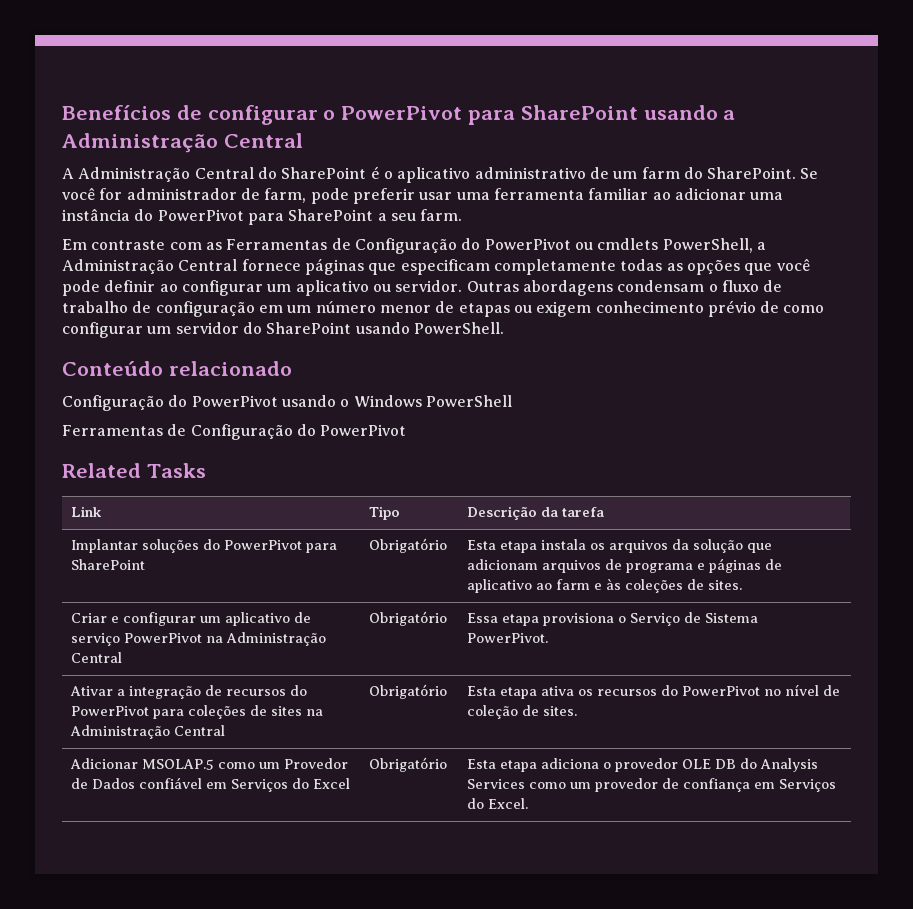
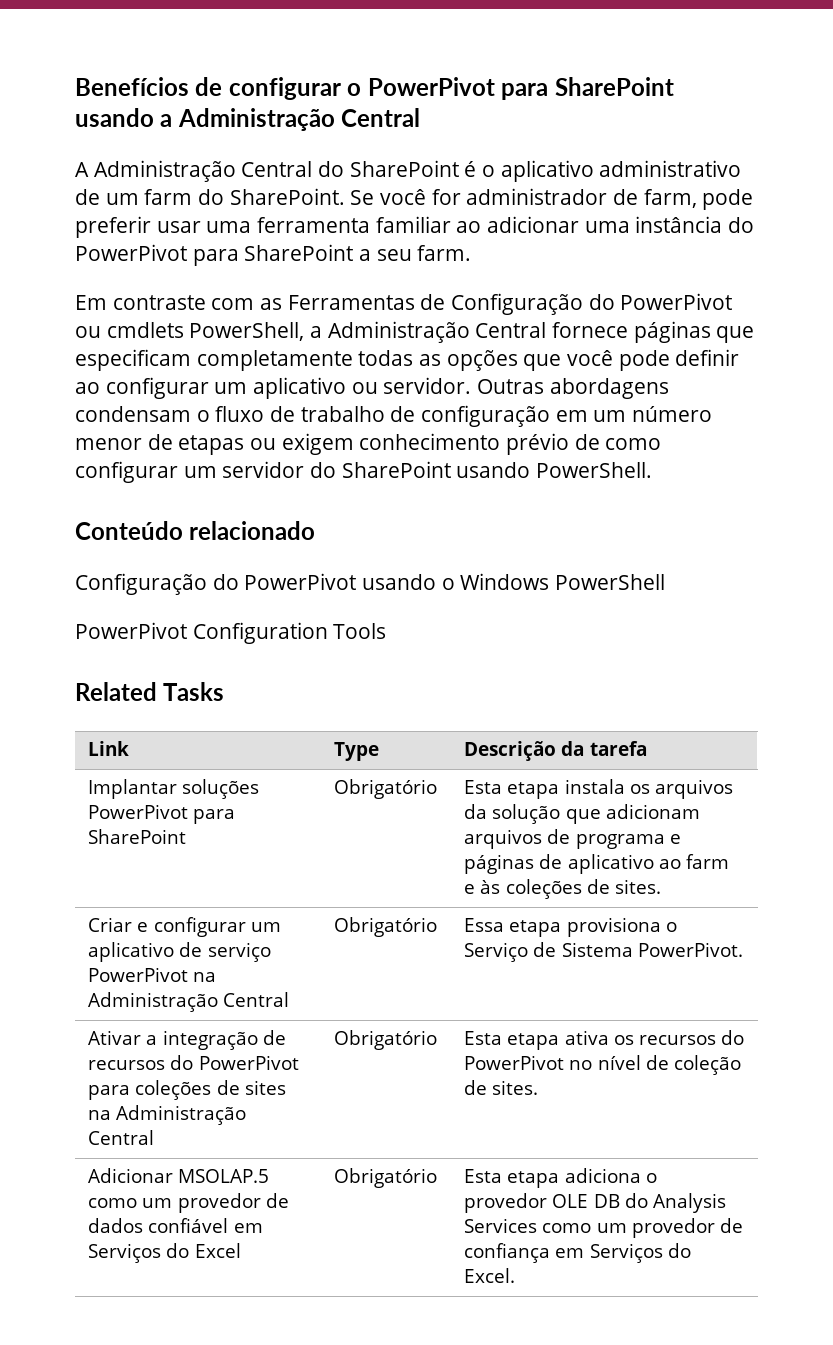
[62,424,407,440] Ferramentas de Configuração do PowerPivot -> [75,622,387,644] PowerPivot Configuration Tools
[369,506,401,520] Tipo -> [334,742,380,761] Type
[203,539,221,550] do -> (260, 789) none
[284,758,349,769] [71,778,136,789] Provedor de Dados -> [177,1193,289,1213] [88,1218,144,1233] provedor de dados

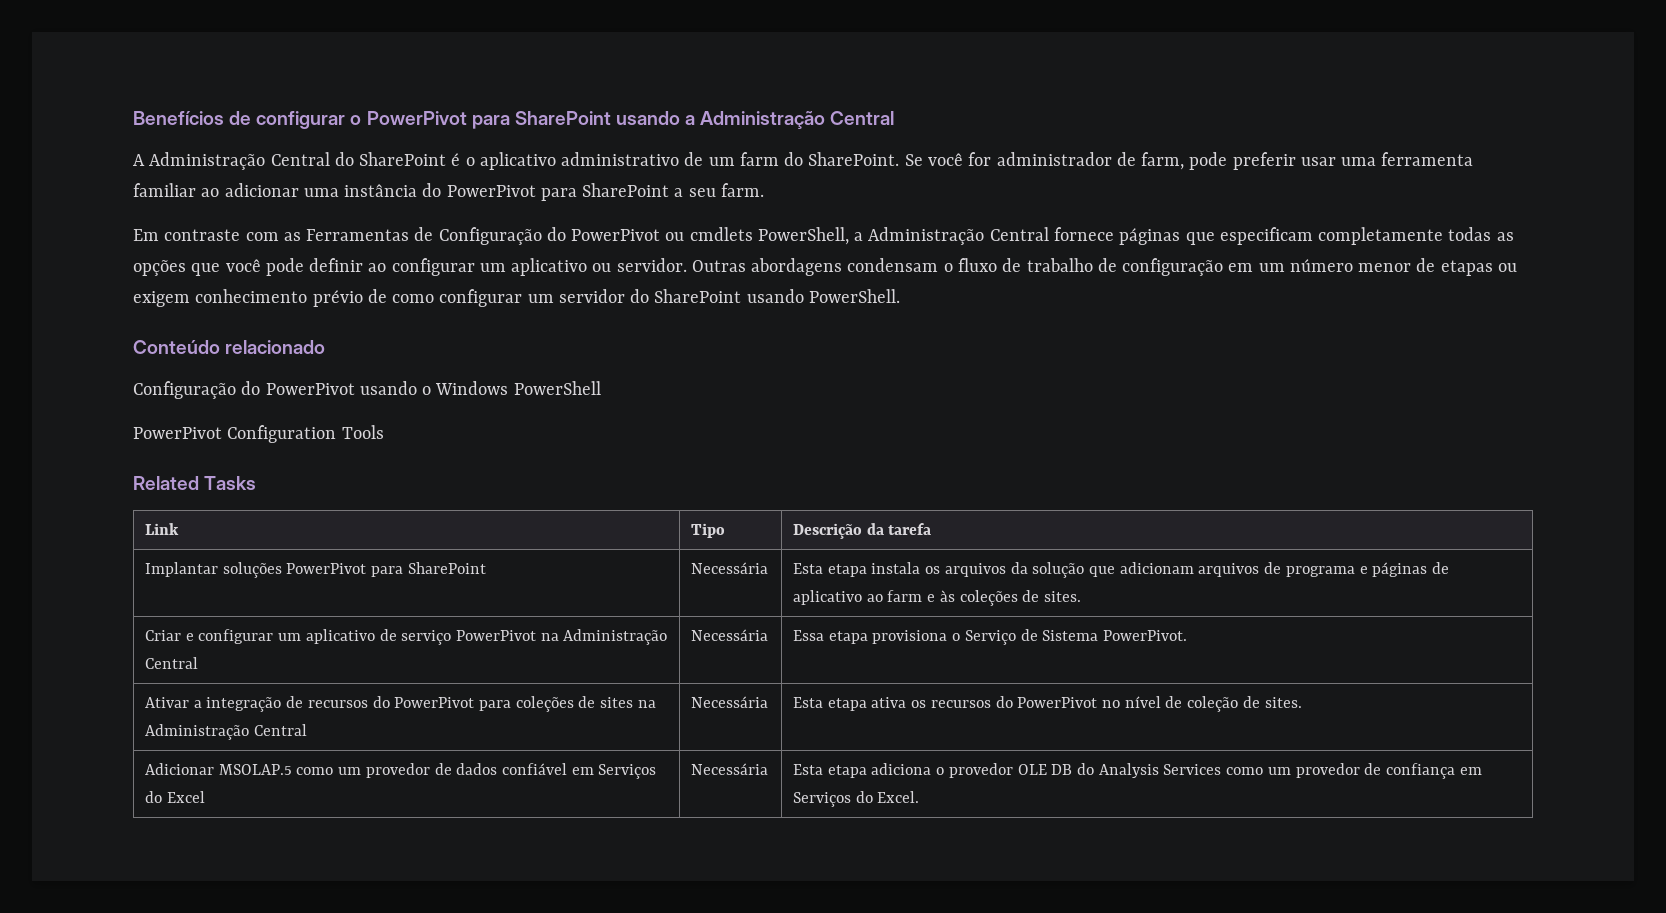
[334,742,380,761] Type -> [690,523,725,538] Tipo
[334,779,438,799] Obrigatório -> [690,562,768,574] Necessária
[334,917,438,937] Obrigatório -> [690,629,768,641] Necessária
[334,1030,438,1050] Obrigatório -> [690,696,768,708] Necessária
[334,1168,438,1188] Obrigatório -> [690,763,768,775] Necessária

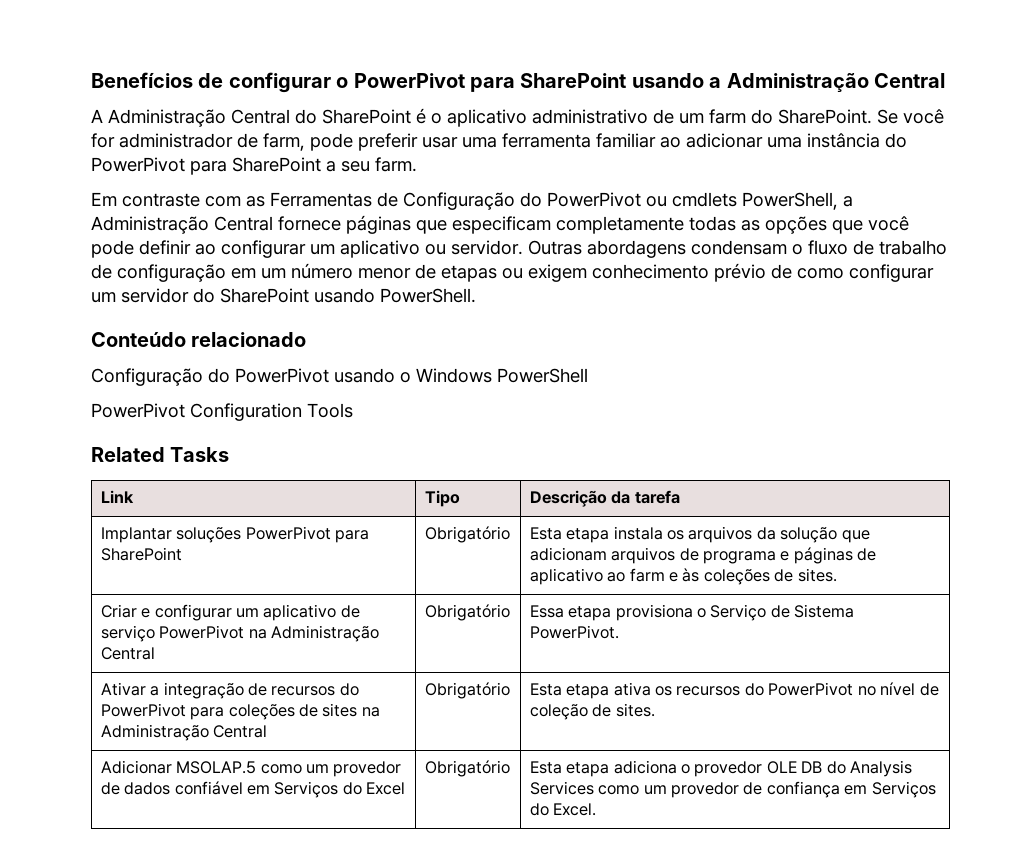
[690,562,768,574] Necessária -> [424,526,510,543] Obrigatório
[690,629,768,641] Necessária -> [424,604,510,621] Obrigatório
[690,696,768,708] Necessária -> [424,682,510,699] Obrigatório
[690,763,768,775] Necessária -> [424,760,510,777] Obrigatório

